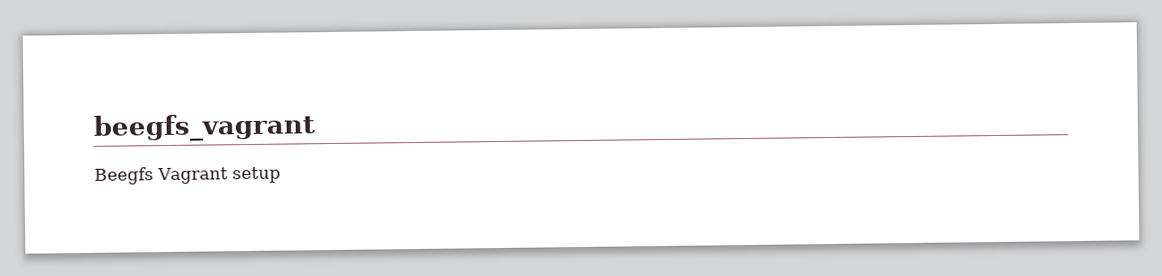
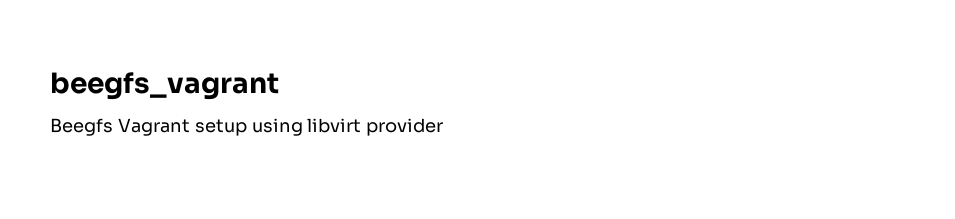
(281, 175) none -> [251,118,444,136] using libvirt provider

